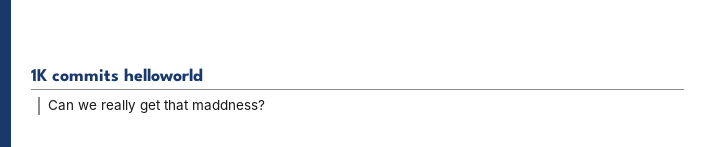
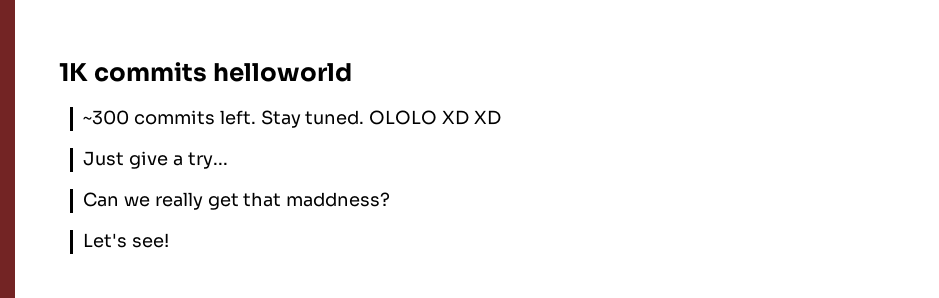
(203, 75) none -> [83,110,502,128] [83,151,228,169] // ~300 commits left. Stay tuned. OLOLO XD XD // Just give a try...
(265, 105) none -> [83,233,169,248] // Let's see!

